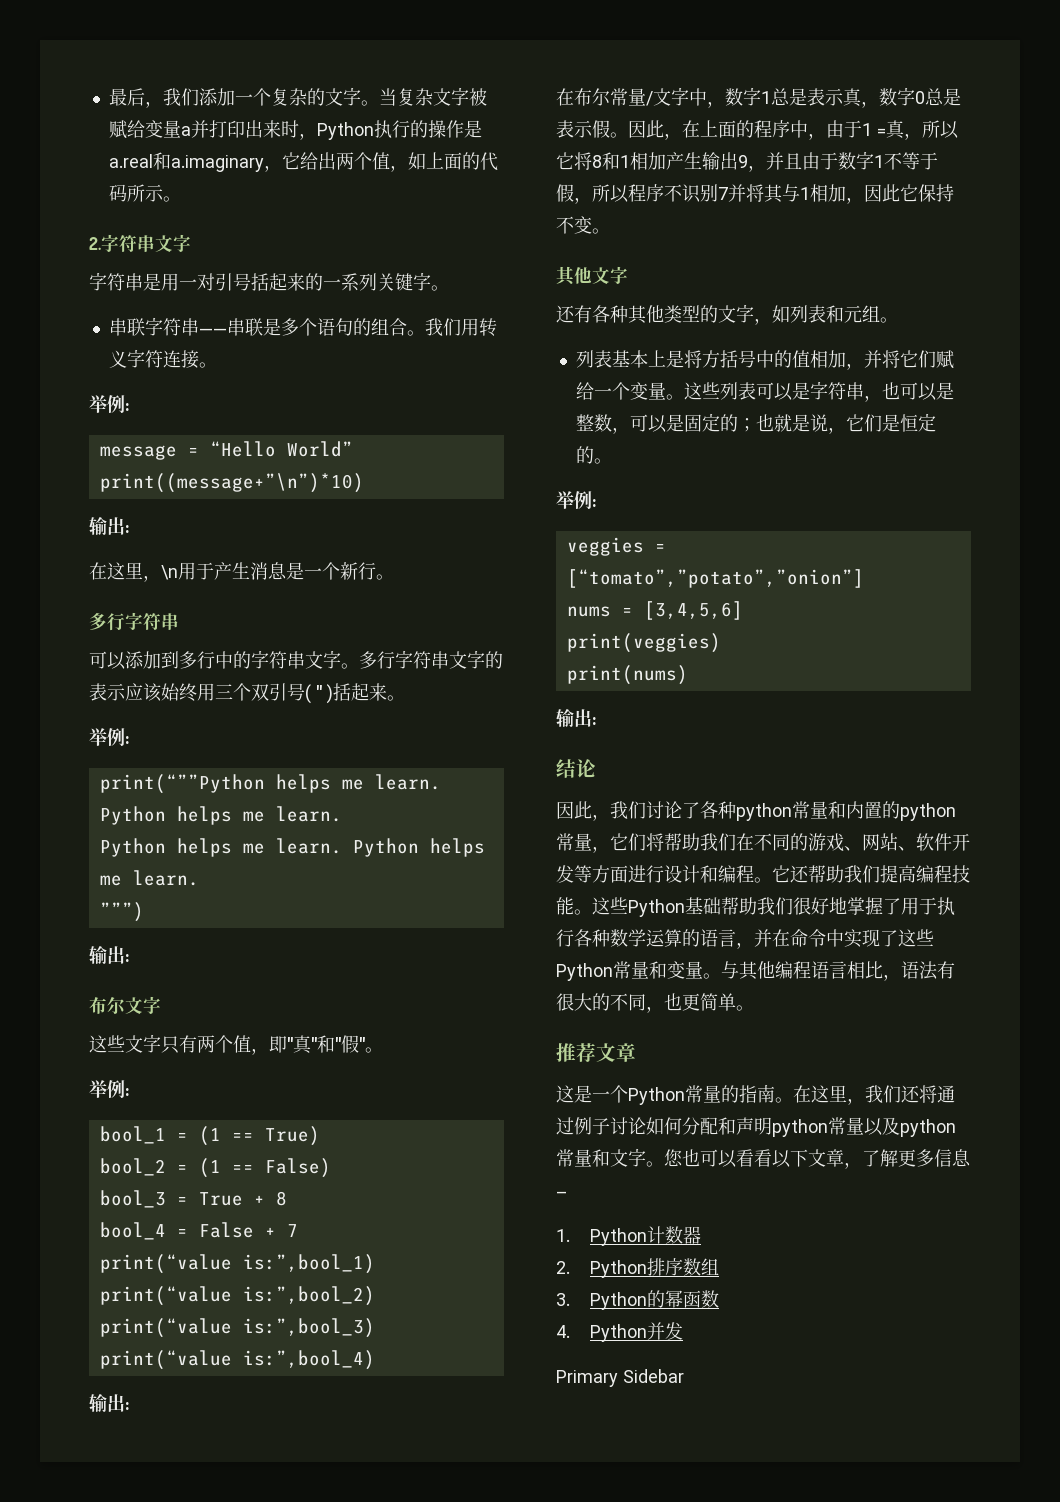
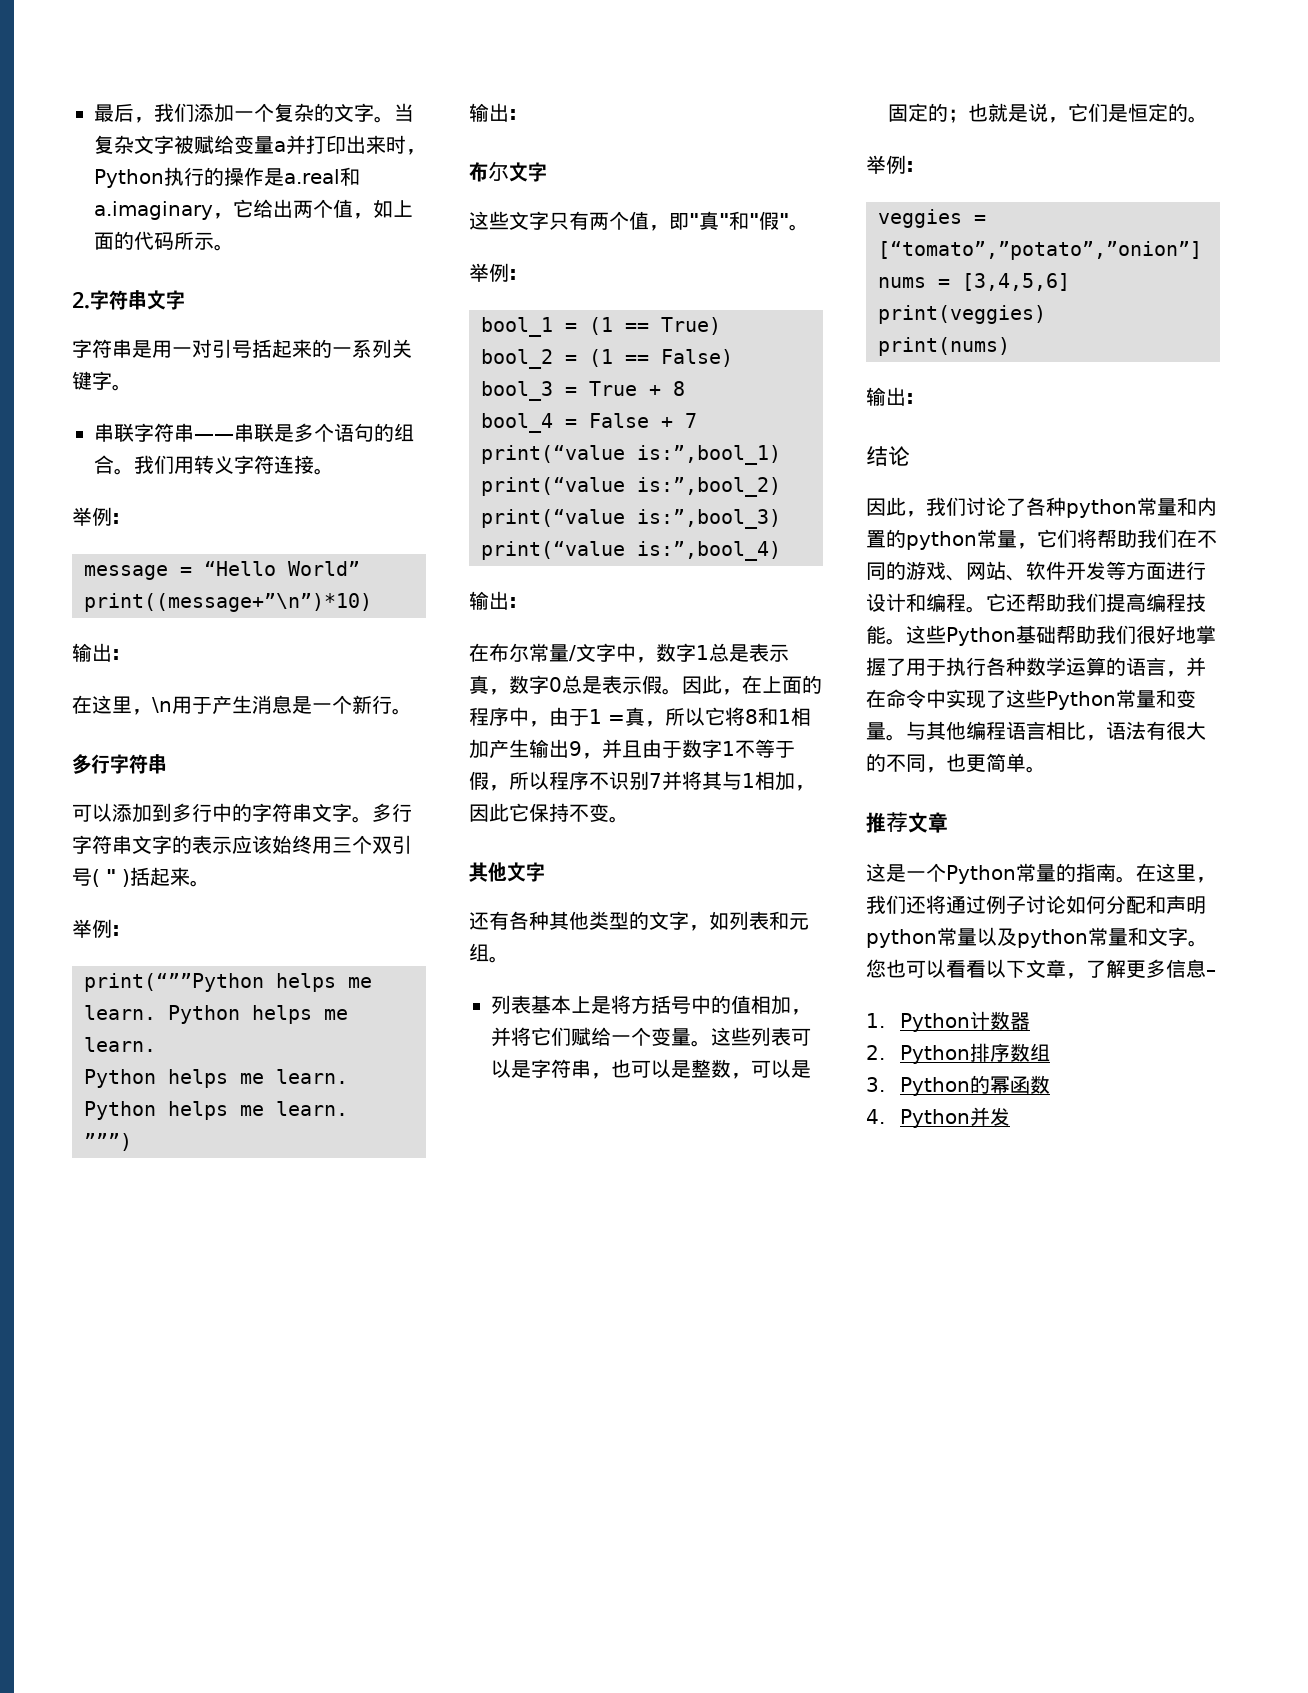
[556,1369,684,1387] // Primary Sidebar -> (1011, 1116) none

